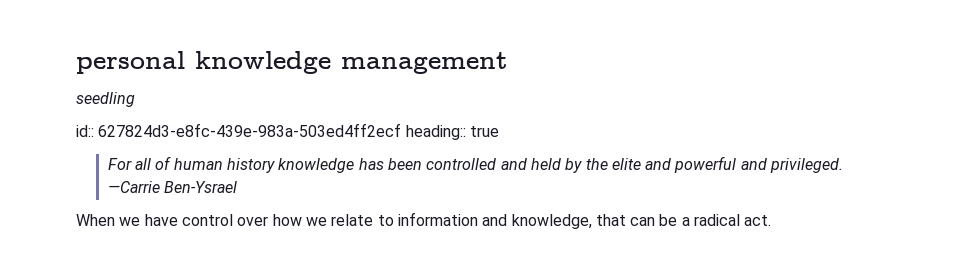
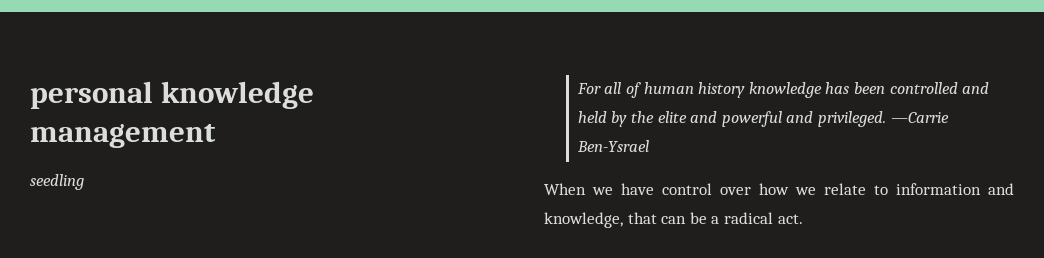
[76,123,499,140] // id:: 627824d3-e8fc-439e-983a-503ed4ff2ecf heading:: true -> (84, 182) none

